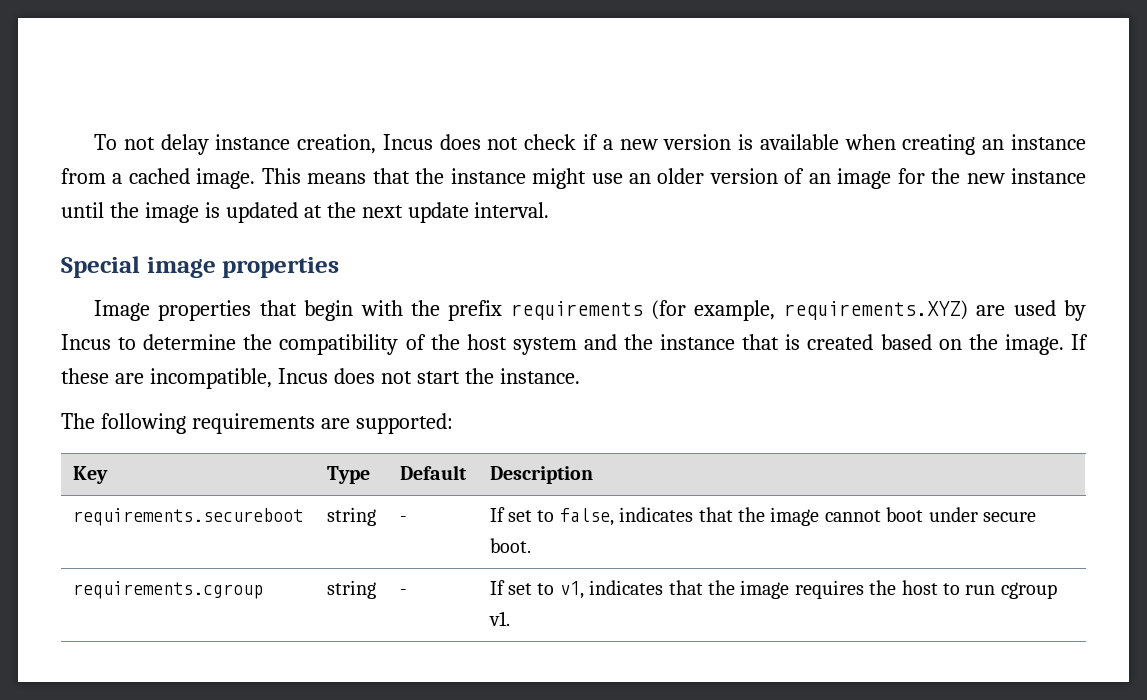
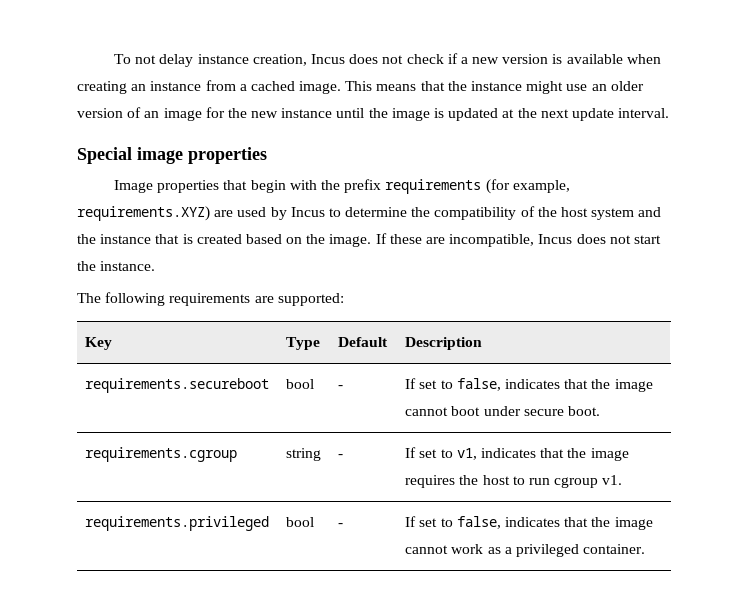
[326,507,376,526] string -> [286,379,315,389] bool
(510, 618) none -> [85,516,270,531] [286,517,315,527] [338,523,344,527] [405,516,653,530] [405,544,646,557] // requirements.privileged | bool | - | If set to false, indicates that the image cannot work as a privileged container.

